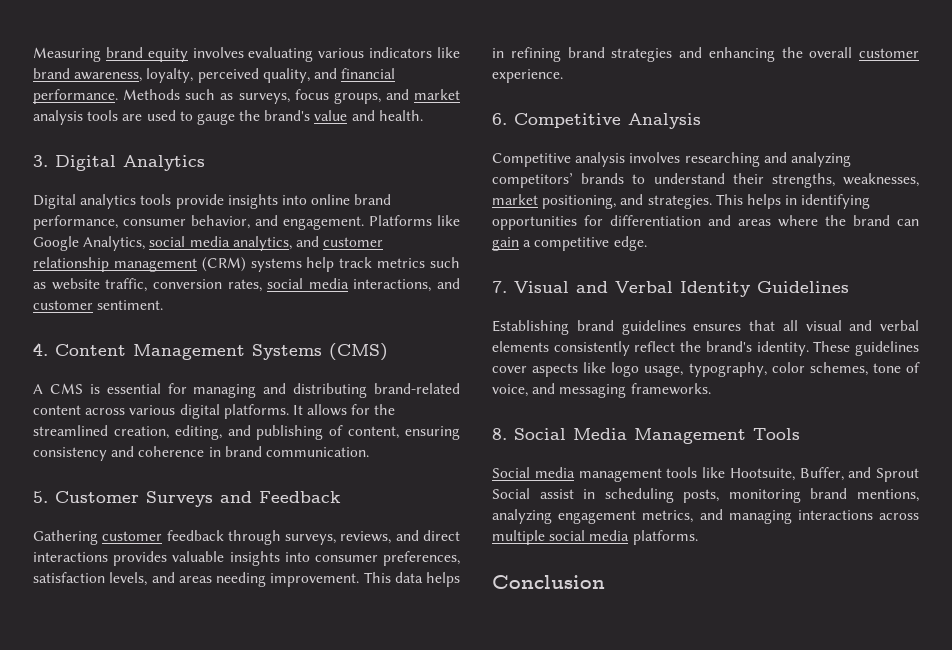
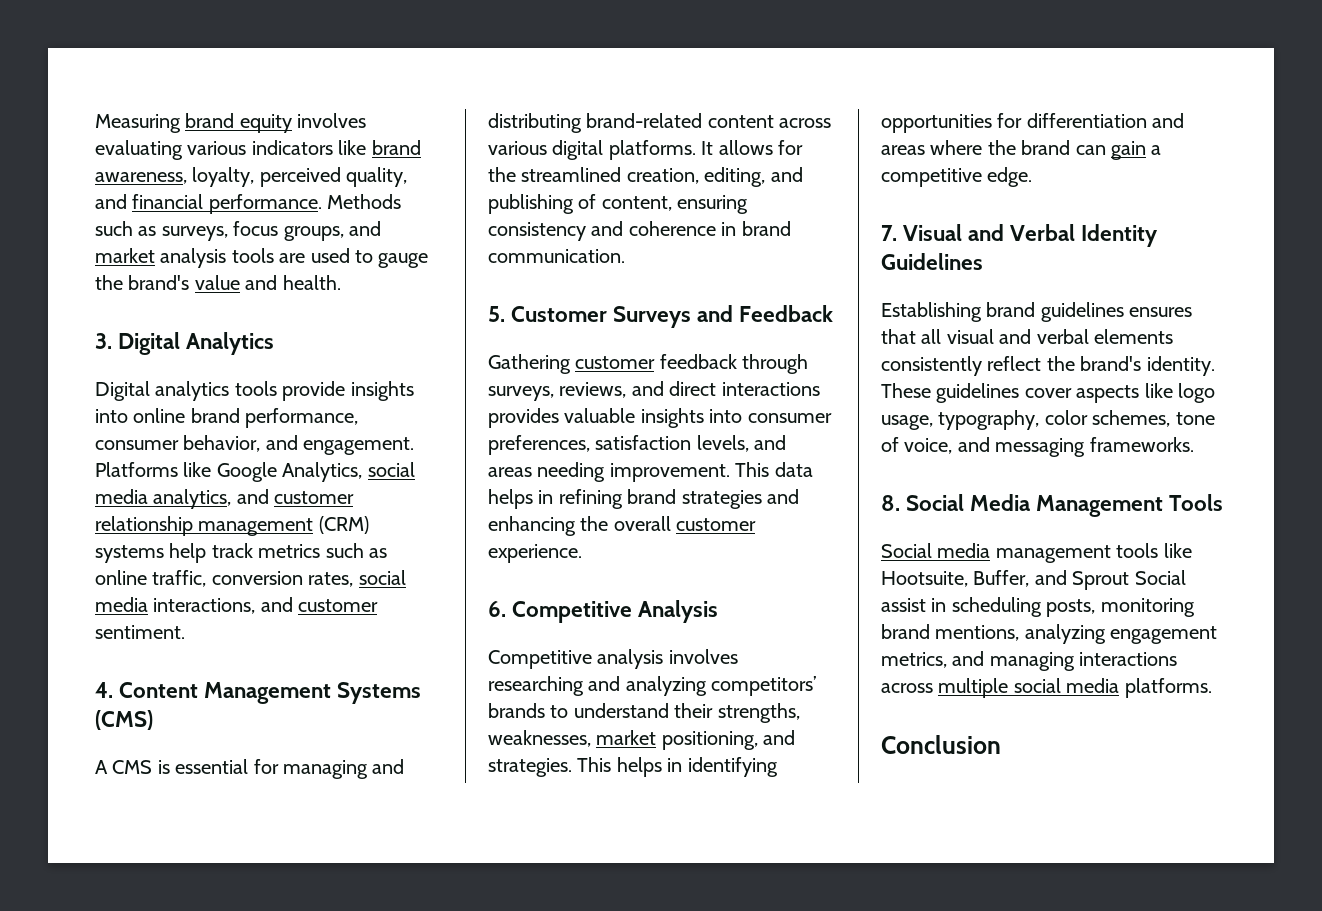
[51,278,100,290] website -> [95,570,147,585] online

